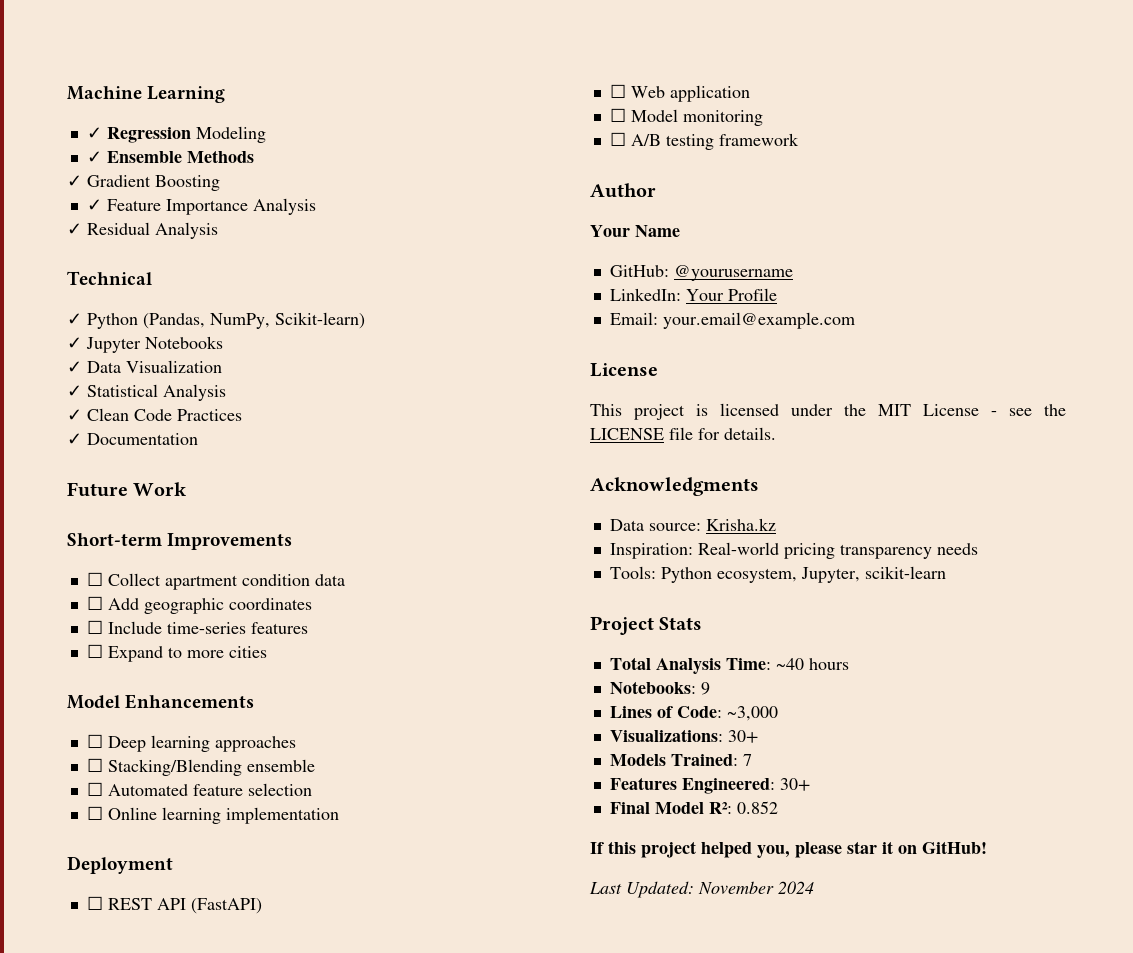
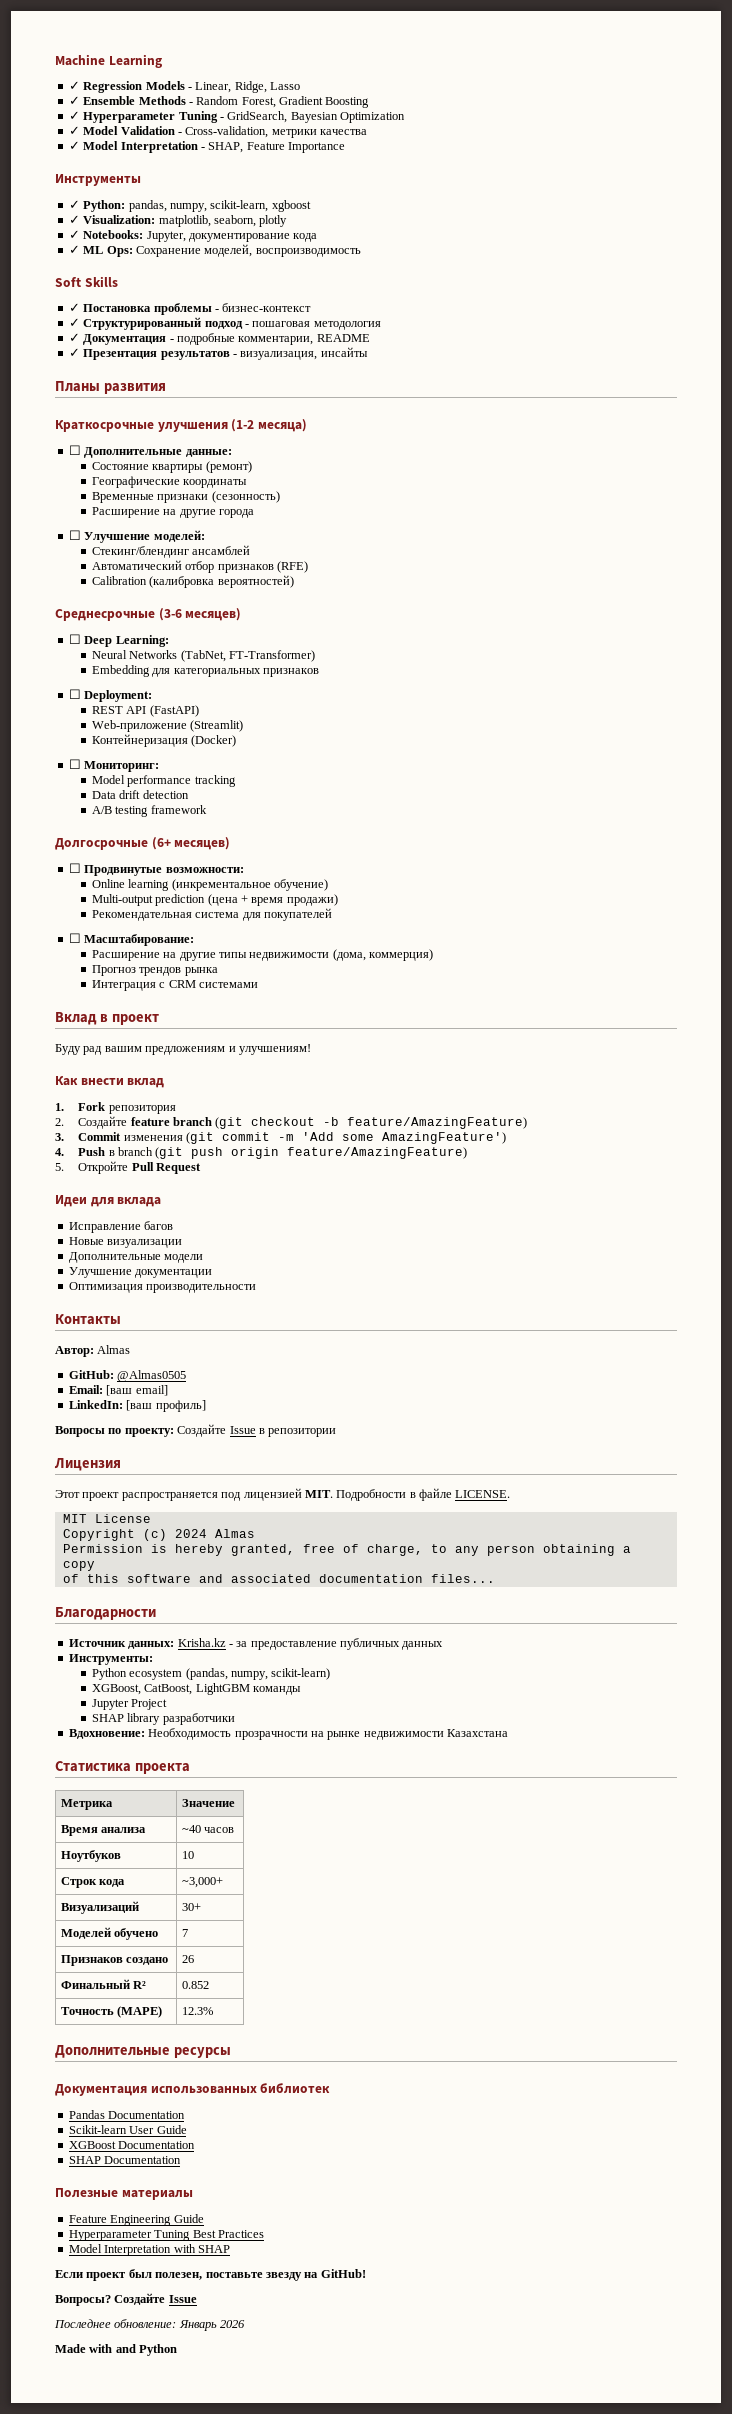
[195,126,266,143] Modeling -> [145,81,300,93] Models - Linear, Ridge, Lasso
[67,175,82,187] // ✓ -> [188,96,276,108] - Random Forest,
(102, 205) none -> [83,111,405,123] [68,126,367,138] [68,141,244,153] Hyperparameter Tuning - GridSearch, Bayesian Optimization // ✓ Model Validation - Cross-validation, метрики качества // ✓ Model Interpretation - SHAP,
[252,198,316,215] [67,222,218,239] [67,271,152,285] [67,312,365,329] [67,336,223,353] [67,360,222,373] [67,384,226,401] [67,408,242,421] [67,433,198,445] [67,482,188,497] [67,533,293,550] [86,572,345,590] [86,596,312,614] [86,620,308,634] [86,644,267,662] [67,694,255,709] [86,734,296,752] [86,758,315,776] [86,782,312,796] [86,806,339,824] [67,856,173,874] [86,896,262,914] [609,84,750,102] [609,108,763,126] [609,132,799,150] [590,183,656,198] [590,225,680,237] [609,265,793,281] [609,288,777,301] [609,312,855,329] [590,363,658,377] [590,403,1066,420] [590,427,776,440] [590,477,759,496] [609,518,776,531] [609,542,978,559] [609,566,946,583] [590,616,703,635] [609,657,849,674] [609,681,710,695] [609,706,778,721] [609,729,758,743] [609,754,752,766] [609,777,810,794] [609,801,778,814] [590,841,987,858] [589,881,814,898] Analysis // ✓ Residual Analysis // Technical // ✓ Python (Pandas, NumPy, Scikit-learn) // ✓ Jupyter Notebooks // ✓ Data Visualization // ✓ Statistical Analysis // ✓ Clean Code Practices // ✓ Documentation // Future Work // Short-term Improvements // ☐ Collect apartment condition data // ☐ Add geographic coordinates // ☐ Include time-series features // ☐ Expand to more cities // Model Enhancements // ☐ Deep learning approaches // ☐ Stacking/Blending ensemble // ☐ Automated feature selection // ☐ Online learning implementation // Deployment // ☐ REST API (FastAPI) // ☐ Web application // ☐ Model monitoring // ☐ A/B testing framework // Author // Your Name // GitHub: @yourusername // LinkedIn: Your Profile // Email: your.email@example.com // License // This project is licensed under the MIT License - see the LICENSE file for details. // Acknowledgments // Data source: Krisha.kz // Inspiration: Real-world pricing transparency needs // Tools: Python ecosystem, Jupyter, scikit-learn // Project Stats // Total Analysis Time: ~40 hours // Notebooks: 9 // Lines of Code: ~3,000 // Visualizations: 30+ // Models Trained: 7 // Features Engineered: 30+ // Final Model R²: 0.852 // If this project helped you, please star it on GitHub! // Last Updated: November 2024 -> [55,174,141,186] [68,200,311,212] [68,215,288,227] [68,230,318,242] [68,244,361,257] [55,276,118,287] [68,303,312,315] [68,317,381,330] [68,333,370,345] [68,347,368,360] [55,381,166,394] [55,419,307,432] [68,445,232,458] [91,461,252,473] [91,476,248,488] [91,491,280,503] [91,507,255,518] [68,530,205,543] [91,545,251,558] [91,560,309,573] [91,575,294,588] [55,608,242,621] [68,634,169,647] [91,650,316,662] [91,665,320,677] [68,689,153,702] [91,705,199,717] [91,720,244,732] [91,734,237,747] [68,759,160,772] [91,775,236,787] [91,790,189,799] [91,805,207,817] [55,837,231,850] [68,863,244,876] [91,879,329,891] [91,894,338,906] [91,908,333,921] [68,933,195,946] [91,949,434,961] [91,965,218,976] [91,980,259,991] [55,1012,159,1025] [55,1044,311,1055] [55,1076,165,1088] [55,1102,176,1114] [55,1116,528,1129] [55,1132,506,1144] [55,1147,468,1159] [55,1161,201,1174] [55,1195,162,1207] [68,1221,174,1233] [68,1237,183,1248] [68,1252,204,1263] [68,1267,213,1278] [68,1282,257,1293] [55,1314,121,1325] [55,1345,131,1357] [68,1370,187,1382] [68,1385,168,1396] [68,1400,206,1412] [55,1424,337,1437] [54,1458,121,1471] [55,1488,511,1501] [62,1514,151,1523] [62,1529,255,1541] [62,1544,631,1556] [62,1561,95,1571] [62,1574,495,1583] [55,1607,156,1620] [68,1638,444,1650] [68,1654,153,1665] [91,1668,331,1680] [91,1683,302,1695] [91,1699,168,1710] [91,1713,235,1725] [68,1728,508,1740] [55,1761,190,1774] [61,1799,114,1810] [182,1799,236,1807] [61,1825,147,1836] [182,1825,235,1833] [61,1850,122,1862] [182,1851,195,1859] [61,1877,126,1888] [182,1877,224,1888] [61,1901,140,1914] [182,1903,202,1911] [61,1927,159,1940] [182,1929,189,1937] [61,1955,169,1966] [182,1955,195,1963] [61,1979,147,1989] [182,1981,210,1989] [61,2006,163,2018] [182,2007,214,2015] [55,2045,231,2058] [55,2083,331,2096] [68,2110,186,2119] [68,2125,187,2134] [68,2141,196,2149] [68,2156,182,2164] [55,2188,193,2200] [68,2214,204,2226] [68,2230,264,2241] [68,2244,230,2256] [55,2269,366,2281] [55,2293,197,2306] [54,2319,246,2331] [55,2344,178,2356] // Инструменты // ✓ Python: pandas, numpy, scikit-learn, xgboost // ✓ Visualization: matplotlib, seaborn, plotly // ✓ Notebooks: Jupyter, документирование кода // ✓ ML Ops: Сохранение моделей, воспроизводимость // Soft Skills // ✓ Постановка проблемы - бизнес-контекст // ✓ Структурированный подход - пошаговая методология // ✓ Документация - подробные комментарии, README // ✓ Презентация результатов - визуализация, инсайты // Планы развития // Краткосрочные улучшения (1-2 месяца) // ☐ Дополнительные данные: // Состояние квартиры (ремонт) // Географические координаты // Временные признаки (сезонность) // Расширение на другие города // ☐ Улучшение моделей: // Стекинг/блендинг ансамблей // Автоматический отбор признаков (RFE) // Calibration (калибровка вероятностей) // Среднесрочные (3-6 месяцев) // ☐ Deep Learning: // Neural Networks (TabNet, FT-Transformer) // Embedding для категориальных признаков // ☐ Deployment: // REST API (FastAPI) // Web-приложение (Streamlit) // Контейнеризация (Docker) // ☐ Мониторинг: // Model performance tracking // Data drift detection // A/B testing framework // Долгосрочные (6+ месяцев) // ☐ Продвинутые возможности: // Online learning (инкрементальное обучение) // Multi-output prediction (цена + время продажи) // Рекомендательная система для покупателей // ☐ Масштабирование: // Расширение на другие типы недвижимости (дома, коммерция) // Прогноз трендов рынка // Интеграция с CRM системами // Вклад в проект // Буду рад вашим предложениям и улучшениям! // Как внести вклад // 1. Fork репозитория // 2. Создайте feature branch (git checkout -b feature/AmazingFeature) // 3. Commit изменения (git commit -m 'Add some AmazingFeature') // 4. Push в branch (git push origin feature/AmazingFeature) // 5. Откройте Pull Request // Идеи для вклада // Исправление багов // Новые визуализации // Дополнительные модели // Улучшение документации // Оптимизация производительности // Контакты // Автор: Almas // GitHub: @Almas0505 // Email: [ваш email] // LinkedIn: [ваш профиль] // Вопросы по проекту: Создайте Issue в репозитории // Лицензия // Этот проект распространяется под лицензией MIT. Подробности в файле LICENSE. // MIT License // Copyright (c) 2024 Almas // Permission is hereby granted, free of charge, to any person obtaining a copy // of this software and associated documentation files... // Благодарности // Источник данных: Krisha.kz - за предоставление публичных данных // Инструменты: // Python ecosystem (pandas, numpy, scikit-learn) // XGBoost, CatBoost, LightGBM команды // Jupyter Project // SHAP library разработчики // Вдохновение: Необходимость прозрачности на рынке недвижимости Казахстана // Статистика проекта // Метрика | Значение // Время анализа | ~40 часов // Ноутбуков | 10 // Строк кода | ~3,000+ // Визуализаций | 30+ // Моделей обучено | 7 // Признаков создано | 26 // Финальный R² | 0.852 // Точность (MAPE) | 12.3% // Дополнительные ресурсы // Документация использованных библиотек // Pandas Documentation // Scikit-learn User Guide // XGBoost Documentation // SHAP Documentation // Полезные материалы // Feature Engineering Guide // Hyperparameter Tuning Best Practices // Model Interpretation with SHAP // Если проект был полезен, поставьте звезду на GitHub! // Вопросы? Создайте Issue // Последнее обновление: Январь 2026 // Made with and Python

